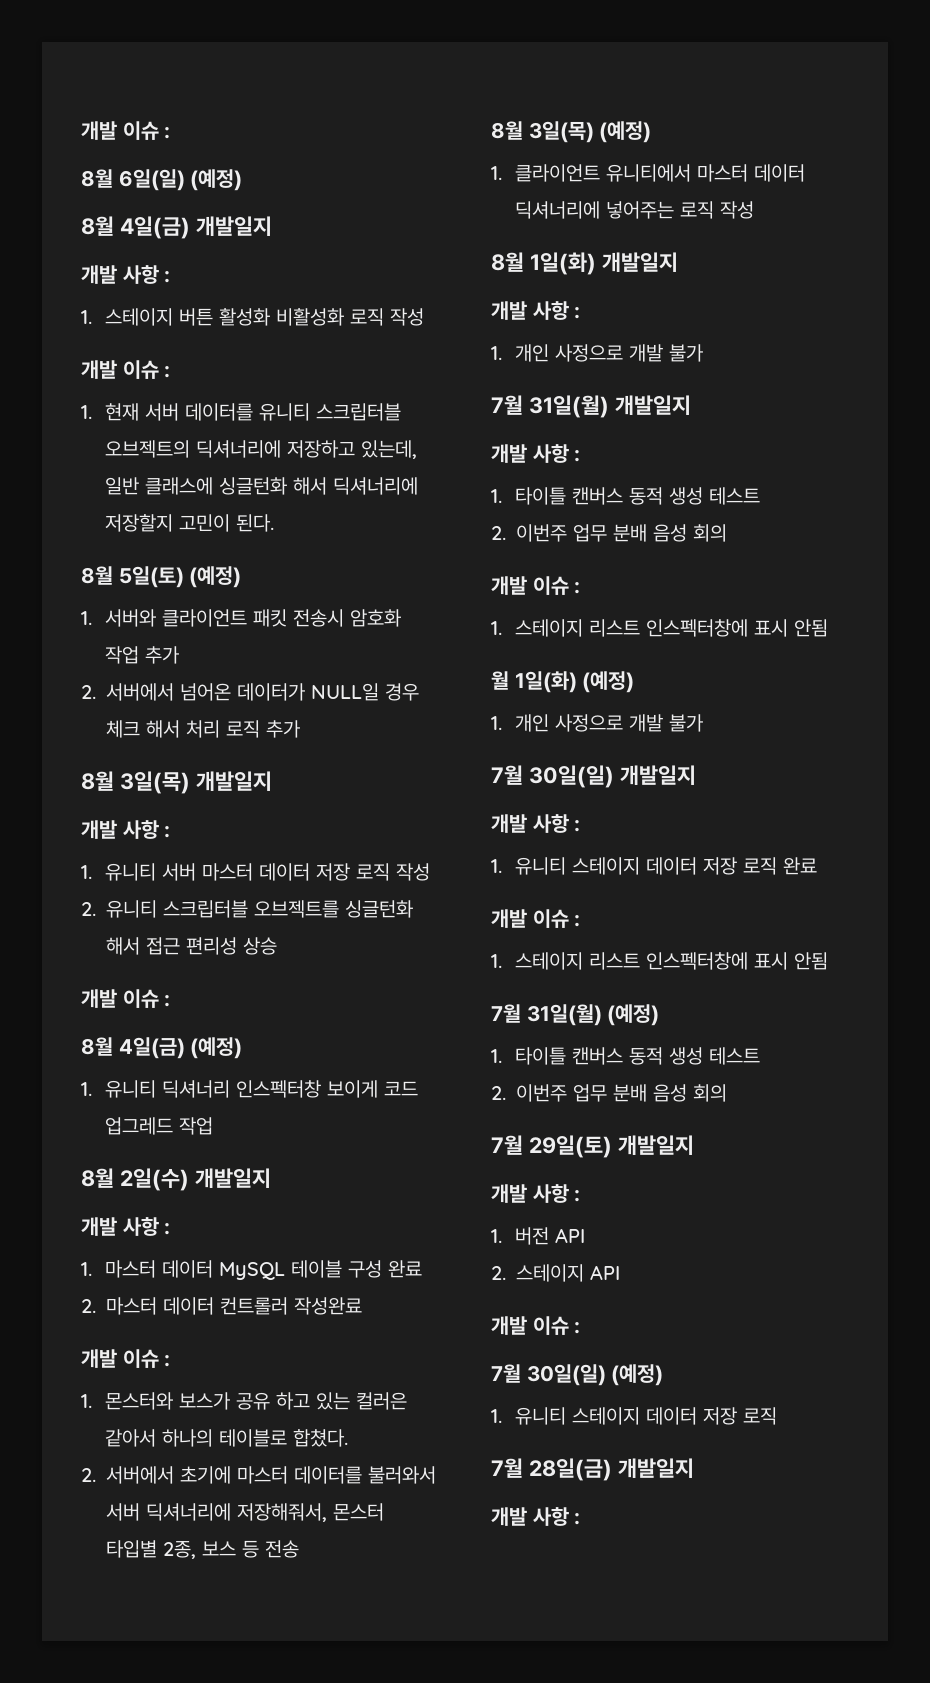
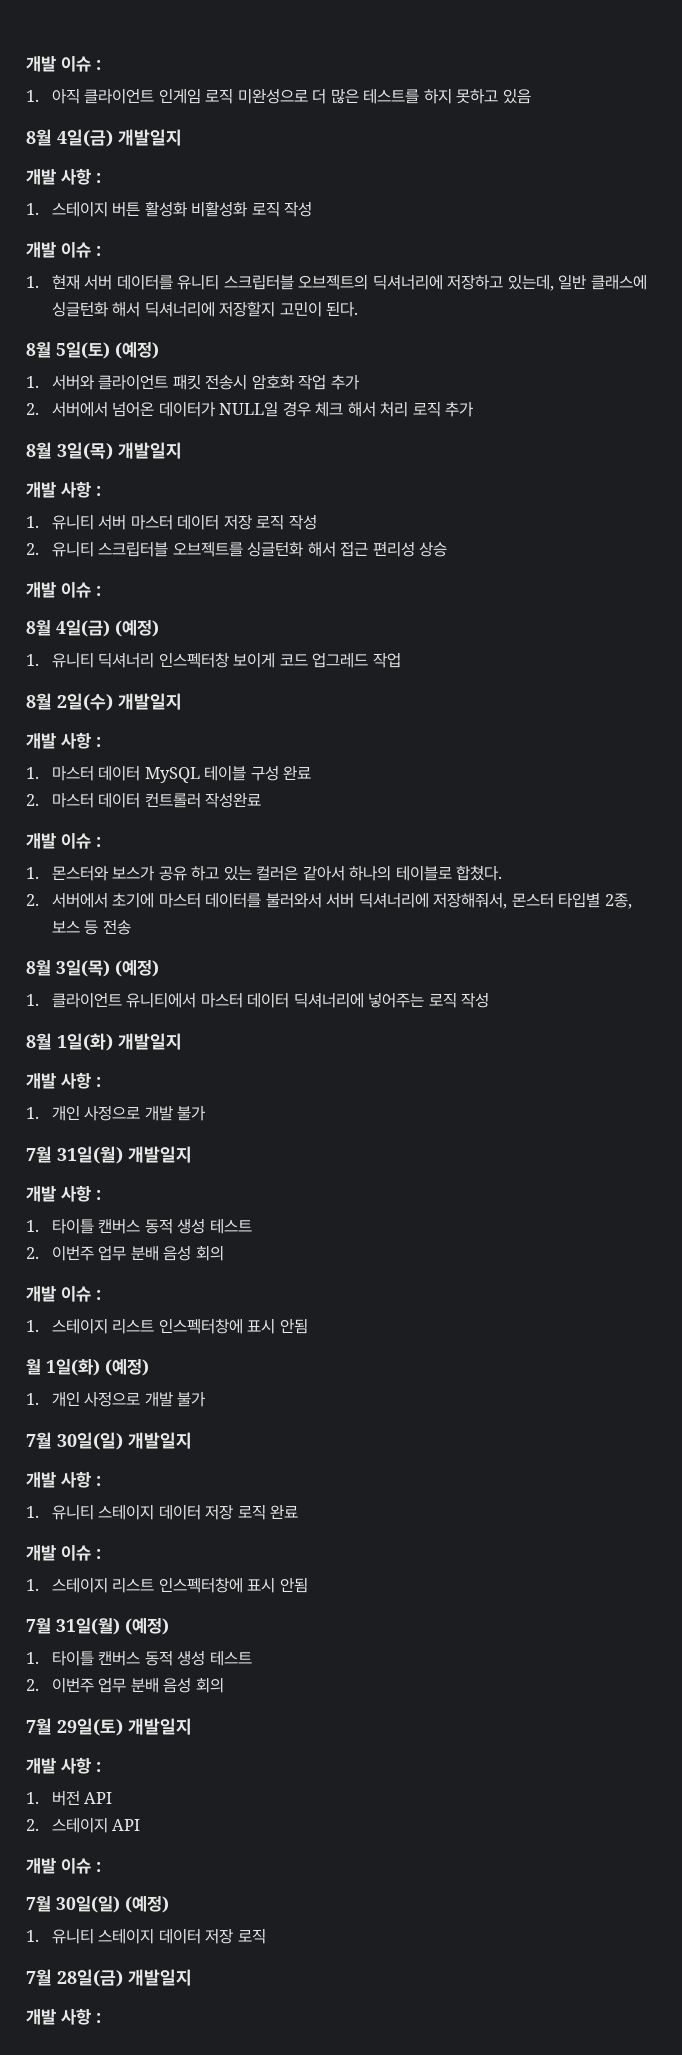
[81,121,171,140] [81,169,243,191] 개발 이슈 : // 8월 6일(일) (예정) -> [26,56,101,72] [26,88,531,104] 개발 이슈 : // 1. 아직 클라이언트 인게임 로직 미완성으로 더 많은 테스트를 하지 못하고 있음

